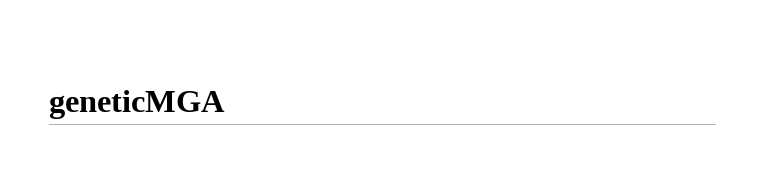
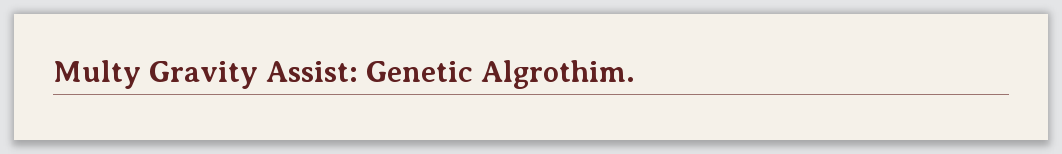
[49,90,225,119] geneticMGA -> [53,60,636,89] Multy Gravity Assist: Genetic Algrothim.

